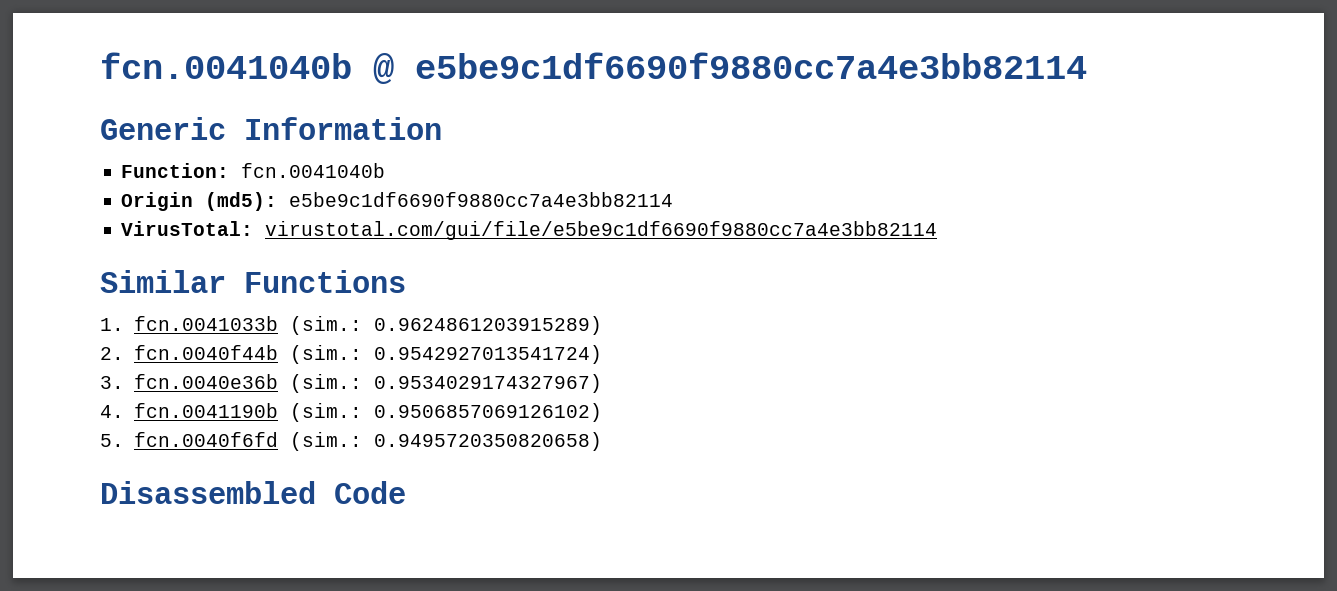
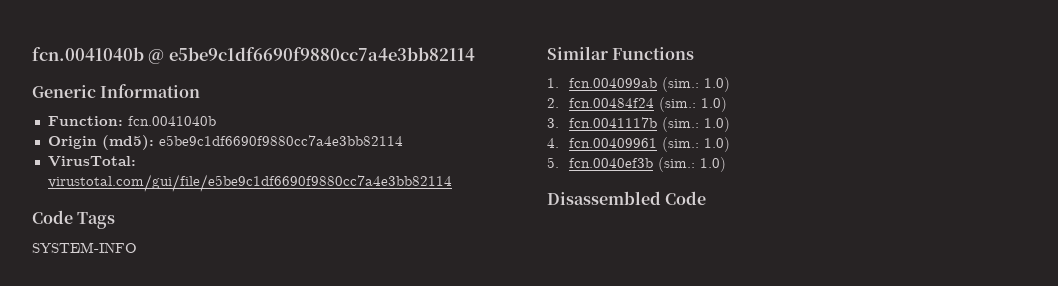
(938, 230) none -> [32,210,116,229] [32,242,137,253] // Code Tags // SYSTEM-INFO
[133,316,602,335] [100,345,602,364] [100,374,602,393] [100,403,602,422] [100,432,602,451] fcn.0041033b (sim.: 0.9624861203915289) // 2. fcn.0040f44b (sim.: 0.9542927013541724) // 3. fcn.0040e36b (sim.: 0.9534029174327967) // 4. fcn.0041190b (sim.: 0.9506857069126102) // 5. fcn.0040f6fd (sim.: 0.9495720350820658) -> [568,77,730,92] [547,97,727,112] [547,117,730,132] [547,137,730,152] [547,157,726,172] fcn.004099ab (sim.: 1.0) // 2. fcn.00484f24 (sim.: 1.0) // 3. fcn.0041117b (sim.: 1.0) // 4. fcn.00409961 (sim.: 1.0) // 5. fcn.0040ef3b (sim.: 1.0)

